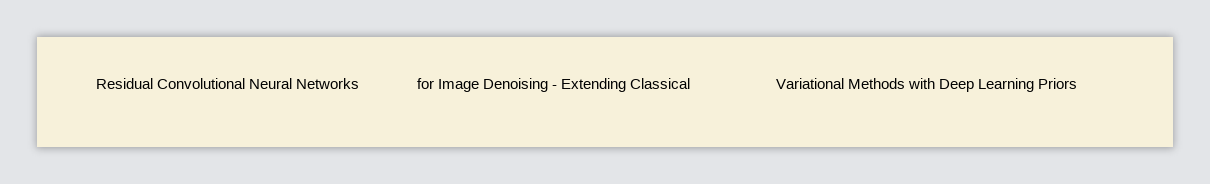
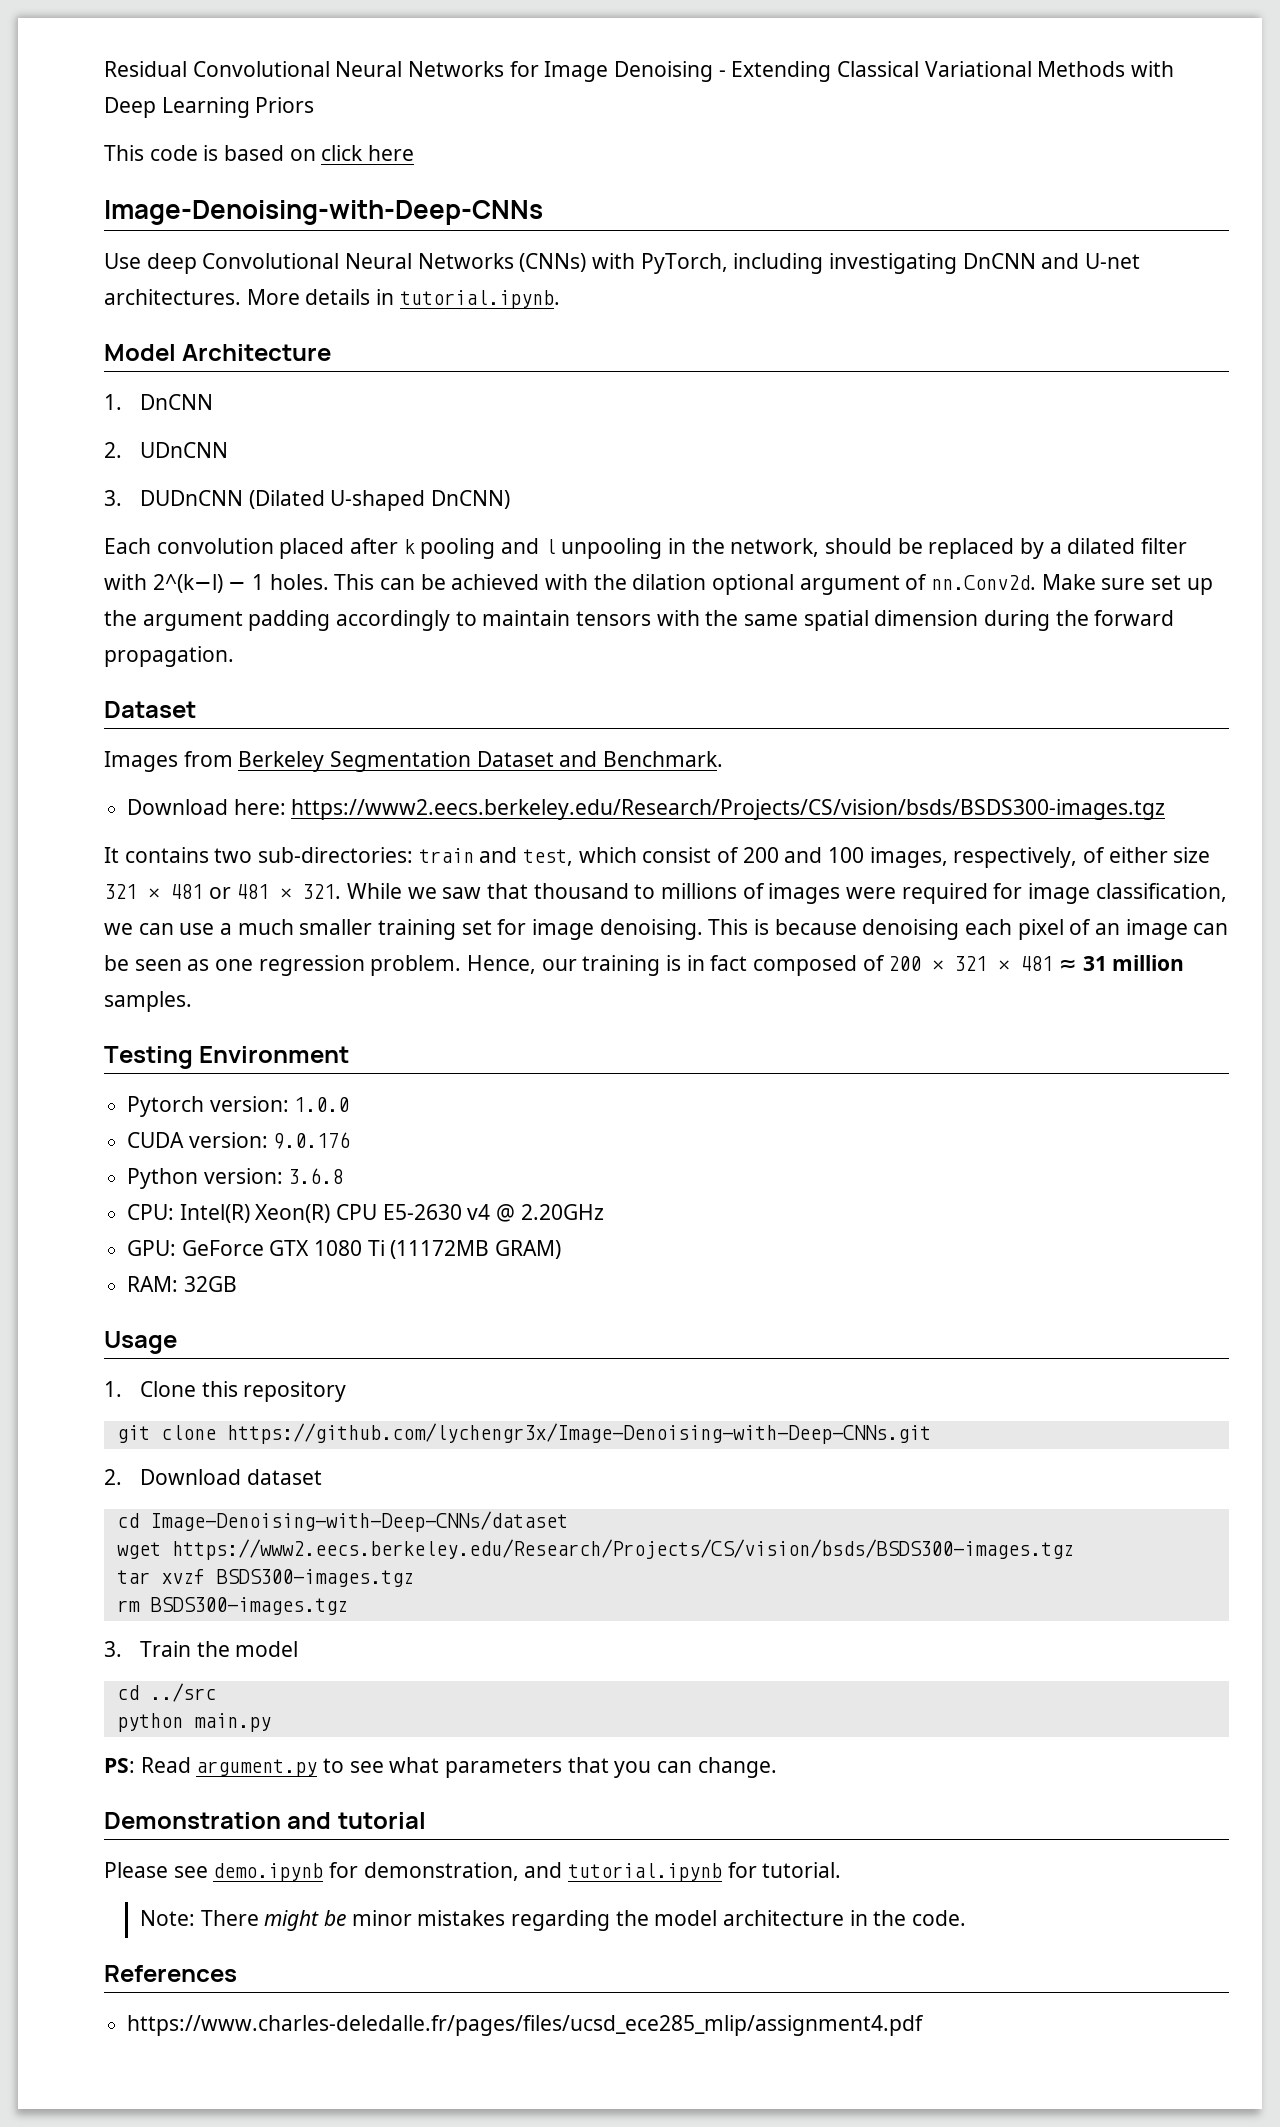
(1078, 83) none -> [104,145,415,161] [104,200,543,225] [104,253,1141,274] [104,289,560,309] [104,344,332,361] [104,394,213,410] [104,442,228,458] [104,490,510,511] [104,538,1188,559] [104,574,1213,595] [104,610,1175,631] [104,646,234,667] [104,701,196,718] [104,751,724,772] [127,799,1166,820] [104,847,1211,868] [104,883,1227,904] [104,919,1229,940] [104,955,1185,976] [104,991,192,1012] [104,1046,350,1069] [127,1096,350,1117] [127,1132,351,1149] [127,1168,344,1189] [127,1204,604,1223] [127,1240,562,1259] [127,1276,237,1292] [104,1331,177,1354] [104,1381,347,1402] [116,1423,931,1444] [104,1469,322,1485] [116,1511,568,1532] [116,1539,1074,1560] [116,1569,414,1587] [116,1597,348,1615] [104,1641,299,1657] [116,1683,216,1702] [116,1713,271,1732] [104,1757,777,1778] [104,1812,426,1829] [104,1862,842,1882] [139,1910,966,1931] [104,1965,237,1982] [127,2015,925,2036] // This code is based on click here // Image-Denoising-with-Deep-CNNs // Use deep Convolutional Neural Networks (CNNs) with PyTorch, including investigating DnCNN and U-net architectures. More details in tutorial.ipynb. // Model Architecture // 1. DnCNN // 2. UDnCNN // 3. DUDnCNN (Dilated U-shaped DnCNN) // Each convolution placed after k pooling and l unpooling in the network, should be replaced by a dilated filter with 2^(k−l) − 1 holes. This can be achieved with the dilation optional argument of nn.Conv2d. Make sure set up the argument padding accordingly to maintain tensors with the same spatial dimension during the forward propagation. // Dataset // Images from Berkeley Segmentation Dataset and Benchmark. // Download here: https://www2.eecs.berkeley.edu/Research/Projects/CS/vision/bsds/BSDS300-images.tgz // It contains two sub-directories: train and test, which consist of 200 and 100 images, respectively, of either size 321 × 481 or 481 × 321. While we saw that thousand to millions of images were required for image classification, we can use a much smaller training set for image denoising. This is because denoising each pixel of an image can be seen as one regression problem. Hence, our training is in fact composed of 200 × 321 × 481 ≈ 31 million samples. // Testing Environment // Pytorch version: 1.0.0 // CUDA version: 9.0.176 // Python version: 3.6.8 // CPU: Intel(R) Xeon(R) CPU E5-2630 v4 @ 2.20GHz // GPU: GeForce GTX 1080 Ti (11172MB GRAM) // RAM: 32GB // Usage // 1. Clone this repository // git clone https://github.com/lychengr3x/Image-Denoising-with-Deep-CNNs.git // 2. Download dataset // cd Image-Denoising-with-Deep-CNNs/dataset // wget https://www2.eecs.berkeley.edu/Research/Projects/CS/vision/bsds/BSDS300-images.tgz // tar xvzf BSDS300-images.tgz // rm BSDS300-images.tgz // 3. Train the model // cd ../src // python main.py // PS: Read argument.py to see what parameters that you can change. // Demonstration and tutorial // Please see demo.ipynb for demonstration, and tutorial.ipynb for tutorial. // Note: There might be minor mistakes regarding the model architecture in the code. // References // https://www.charles-deledalle.fr/pages/files/ucsd_ece285_mlip/assignment4.pdf

